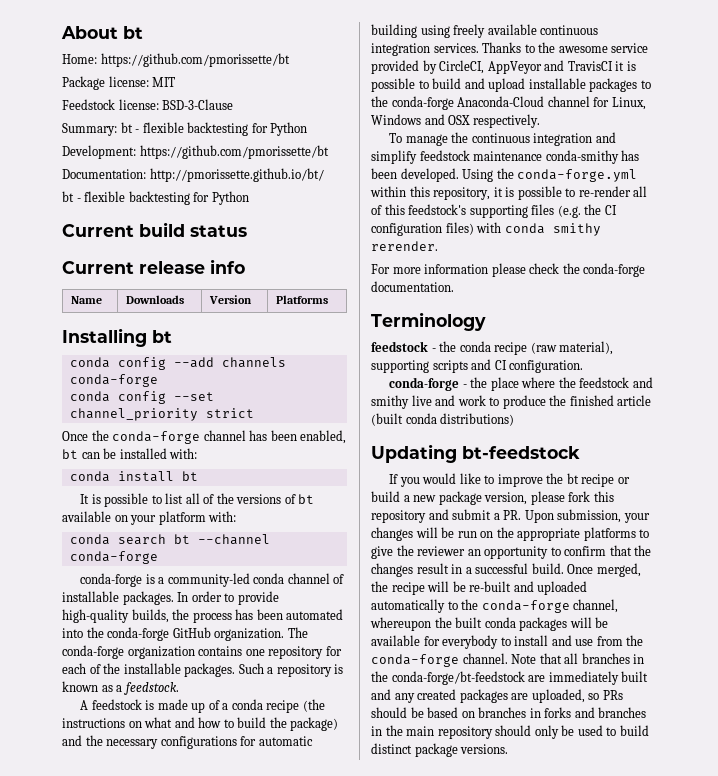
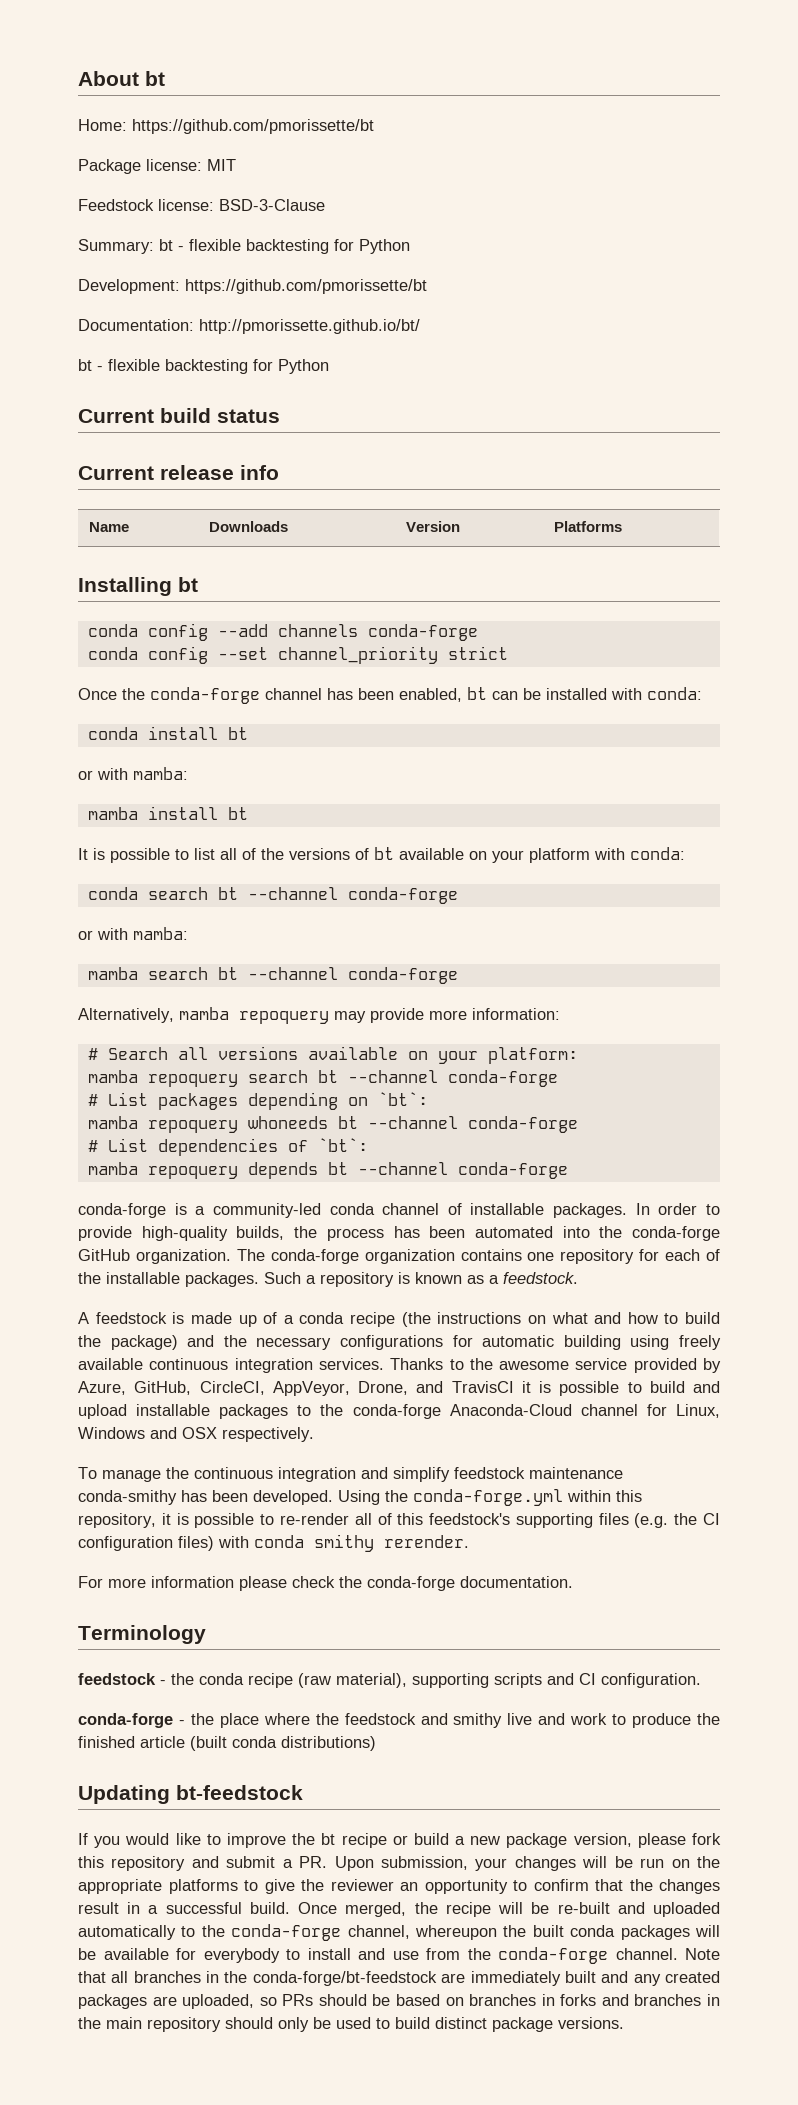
[169,448,198,459] with: -> [611,687,702,700] with conda:
(198, 476) none -> [78,767,188,780] [87,806,248,820] // or with mamba: // mamba install bt
[208,511,237,522] with: -> [594,847,685,860] with conda:
(158, 557) none -> [78,927,188,940] [87,967,458,984] [78,1007,560,1024] [87,1046,578,1064] [87,1070,558,1087] [87,1092,428,1110] [87,1116,578,1133] [87,1138,368,1156] [87,1162,568,1179] // or with mamba: // mamba search bt --channel conda-forge // Alternatively, mamba repoquery may provide more information: // # Search all versions available on your platform: // mamba repoquery search bt --channel conda-forge // # List packages depending on `bt`: // mamba repoquery whoneeds bt --channel conda-forge // # List dependencies of `bt`: // mamba repoquery depends bt --channel conda-forge
[439,60,542,74] CircleCI, AppVeyor -> [78,1381,408,1396] Azure, GitHub, CircleCI, AppVeyor, Drone,

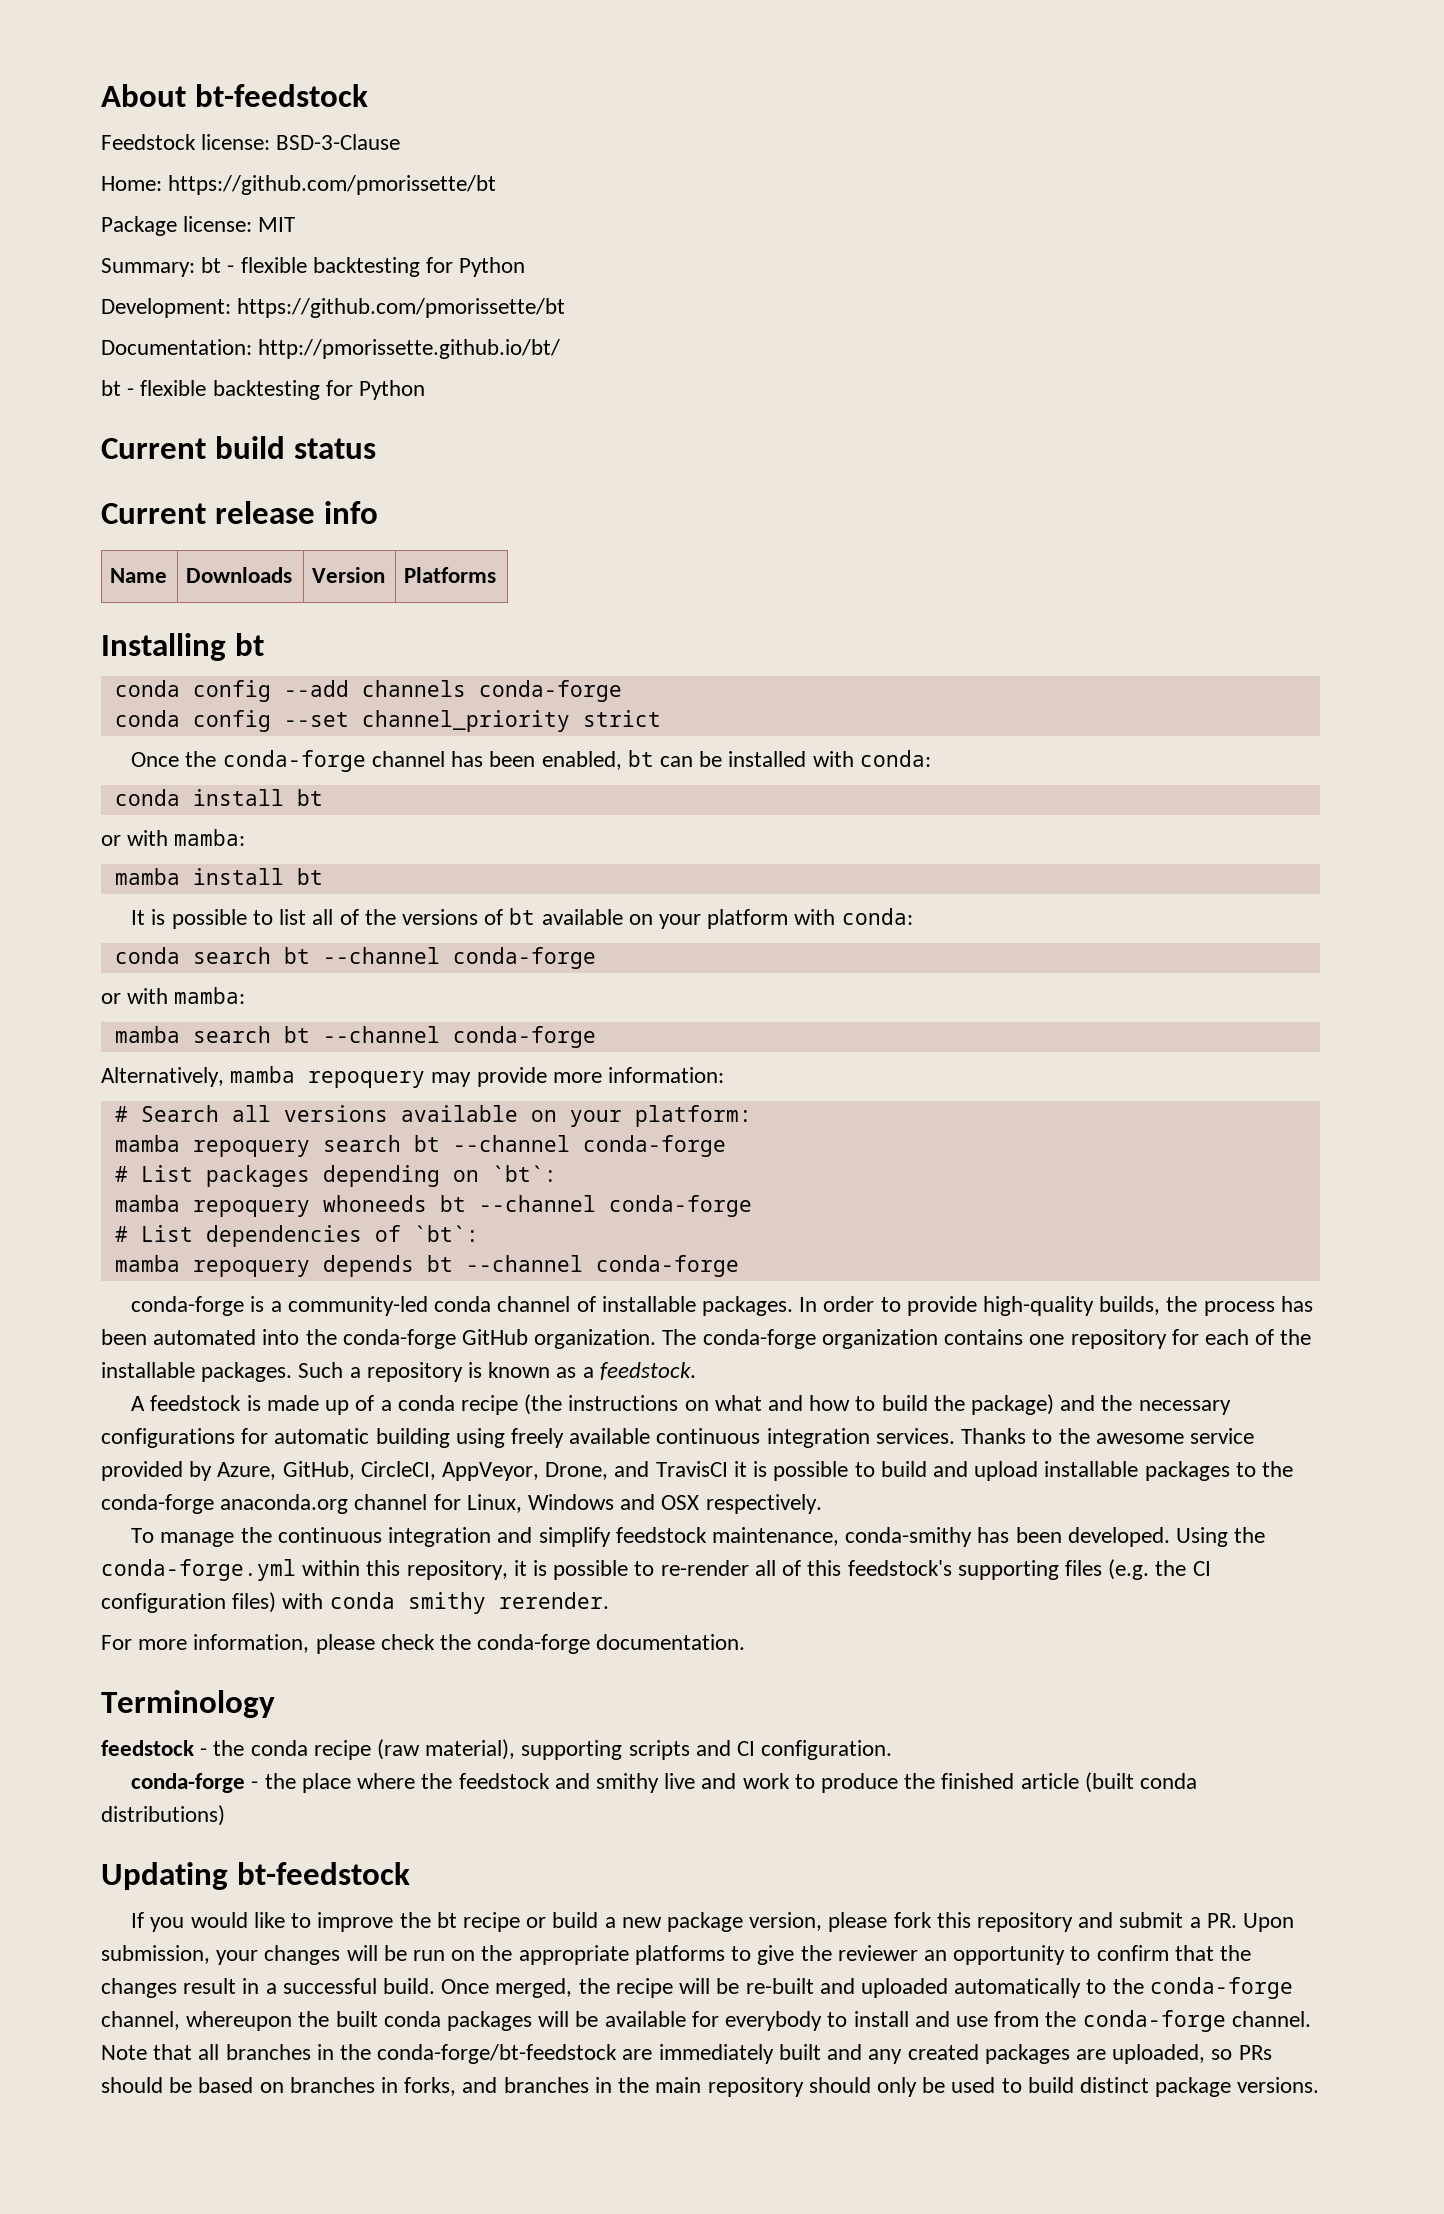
[145,71,165,86] bt -> [194,84,368,107] [101,134,401,150] bt-feedstock // Feedstock license: BSD-3-Clause
[78,199,325,211] // Feedstock license: BSD-3-Clause -> (296, 224) none
[449,1404,572,1416] Anaconda-Cloud -> [220,1494,349,1514] anaconda.org
[529,1467,623,1479] maintenance -> [711,1527,839,1546] maintenance,
[151,1576,234,1588] information -> [193,1634,310,1653] information,
[560,1994,597,2006] forks -> [404,2077,457,2096] forks,

